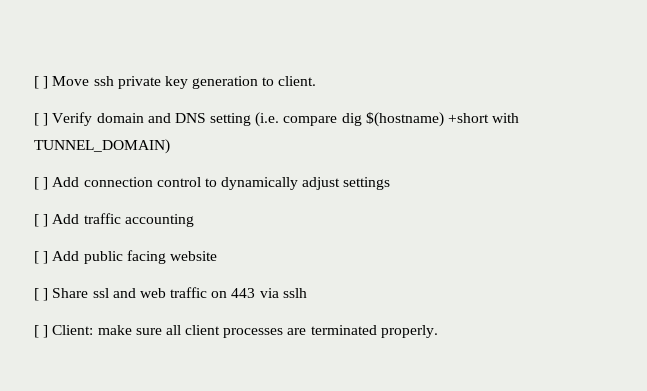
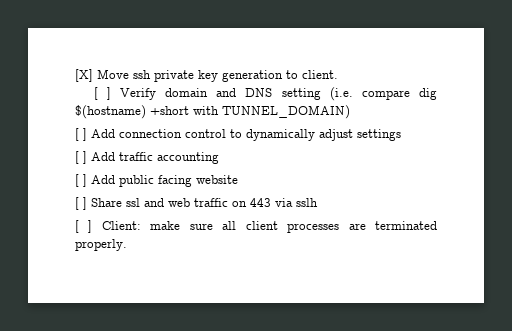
[34,76,49,89] [ ] -> [75,69,93,82] [X]

